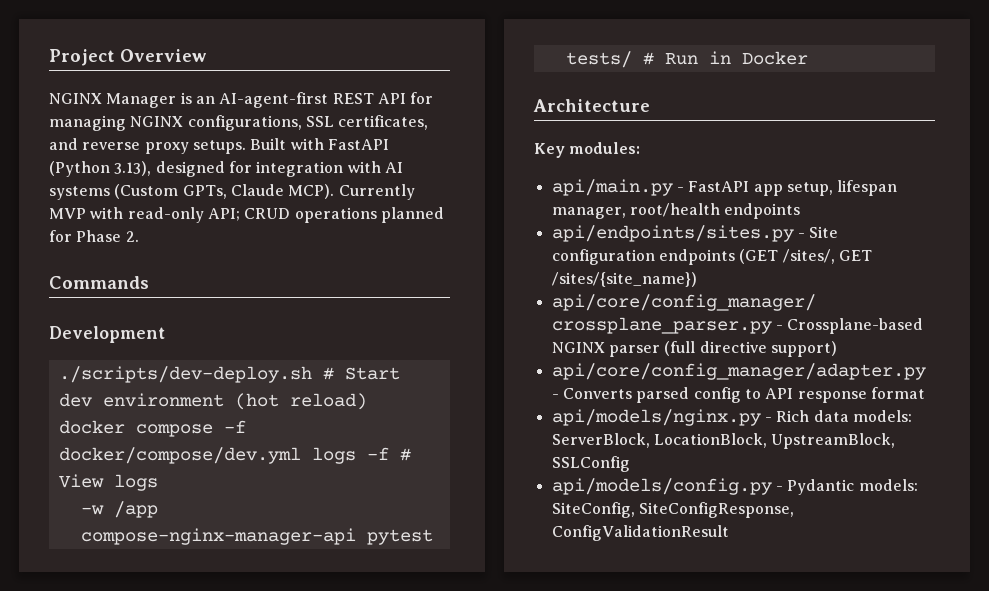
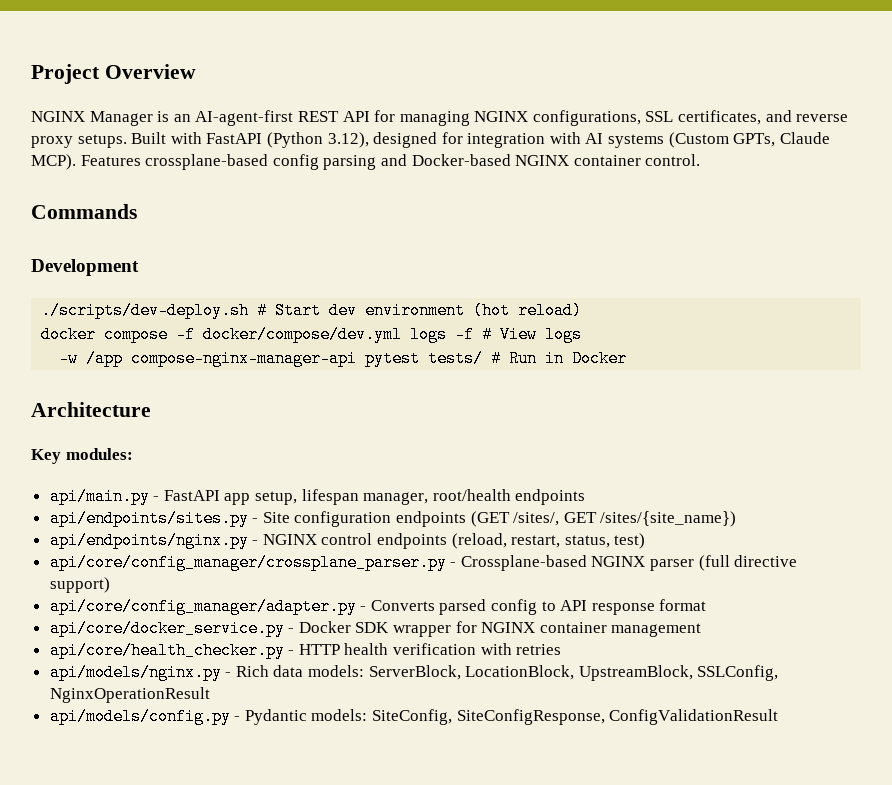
[114,161,152,176] 3.13), -> [327,132,369,148] 3.12),
[338,184,415,200] [49,207,444,223] [49,230,139,242] Currently MVP with read-only API; CRUD operations planned for Phase 2. -> [80,154,701,170] Features crossplane-based config parsing and Docker-based NGINX container control.
(697, 279) none -> [49,532,646,549] // api/endpoints/nginx.py - NGINX control endpoints (reload, restart, status, test)
(925, 393) none -> [49,620,702,637] [49,642,562,659] // api/core/docker_service.py - Docker SDK wrapper for NGINX container management // api/core/health_checker.py - HTTP health verification with retries
[551,456,630,472] SSLConfig -> [697,665,779,681] [49,687,210,703] SSLConfig, NginxOperationResult

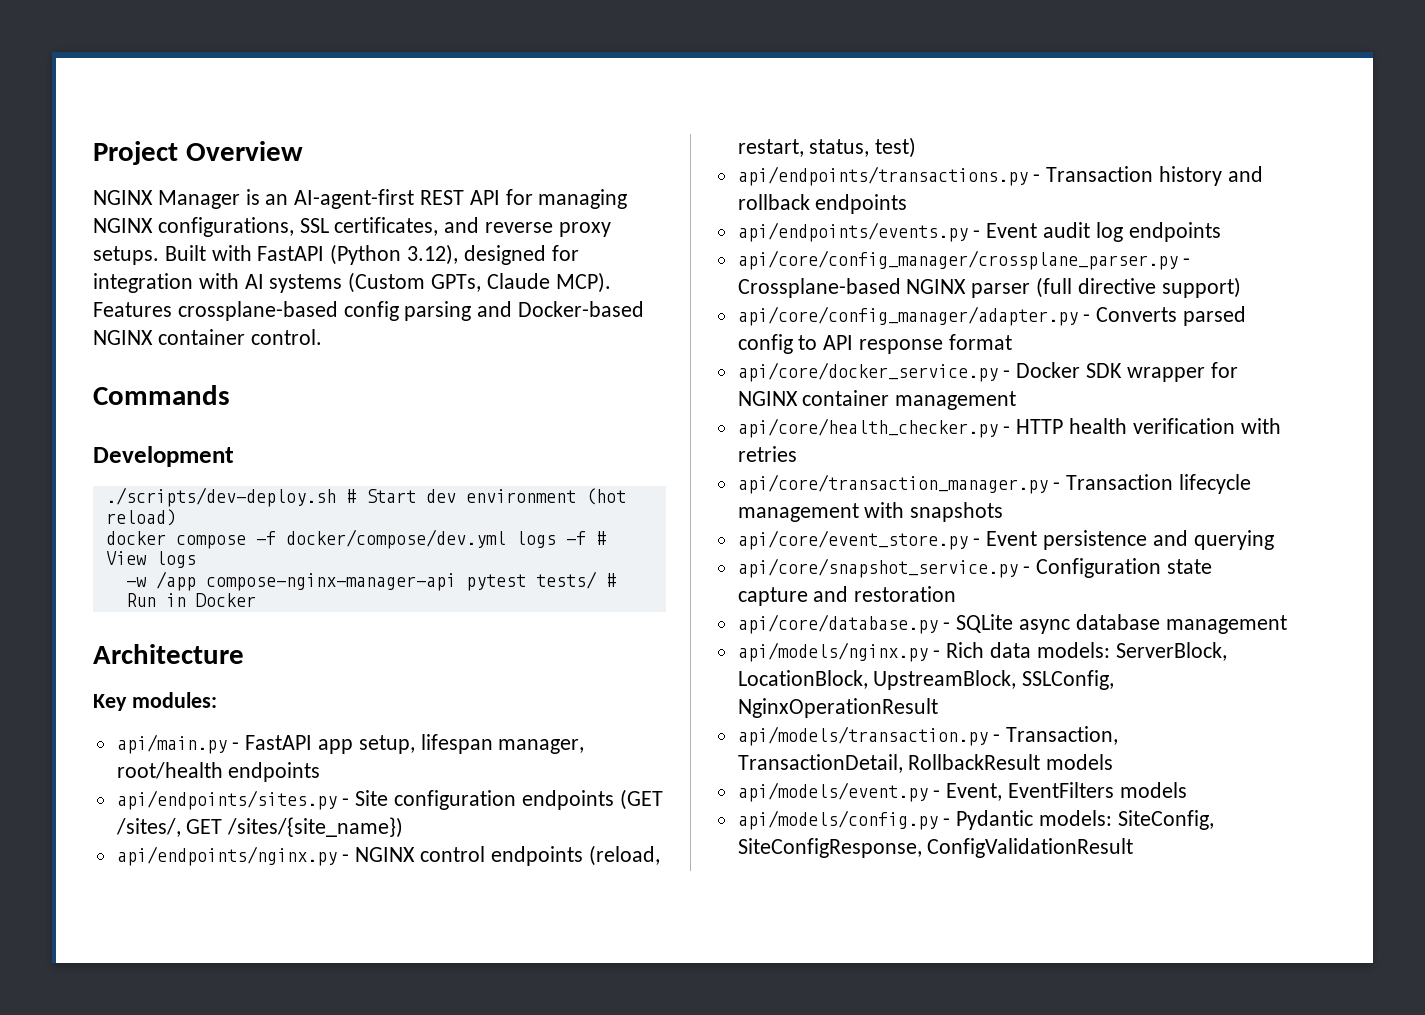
(646, 541) none -> [737,166,1263,186] [737,194,908,214] [737,222,1221,242] // api/endpoints/transactions.py - Transaction history and rollback endpoints // api/endpoints/events.py - Event audit log endpoints
(562, 649) none -> [737,474,1252,494] [737,502,1004,522] [737,530,1274,550] [737,558,1213,578] [737,586,957,606] [737,614,1287,634] // api/core/transaction_manager.py - Transaction lifecycle management with snapshots // api/core/event_store.py - Event persistence and querying // api/core/snapshot_service.py - Configuration state capture and restoration // api/core/database.py - SQLite async database management
(210, 695) none -> [737,726,1119,746] [737,754,1114,773] [737,782,1187,802] // api/models/transaction.py - Transaction, TransactionDetail, RollbackResult models // api/models/event.py - Event, EventFilters models

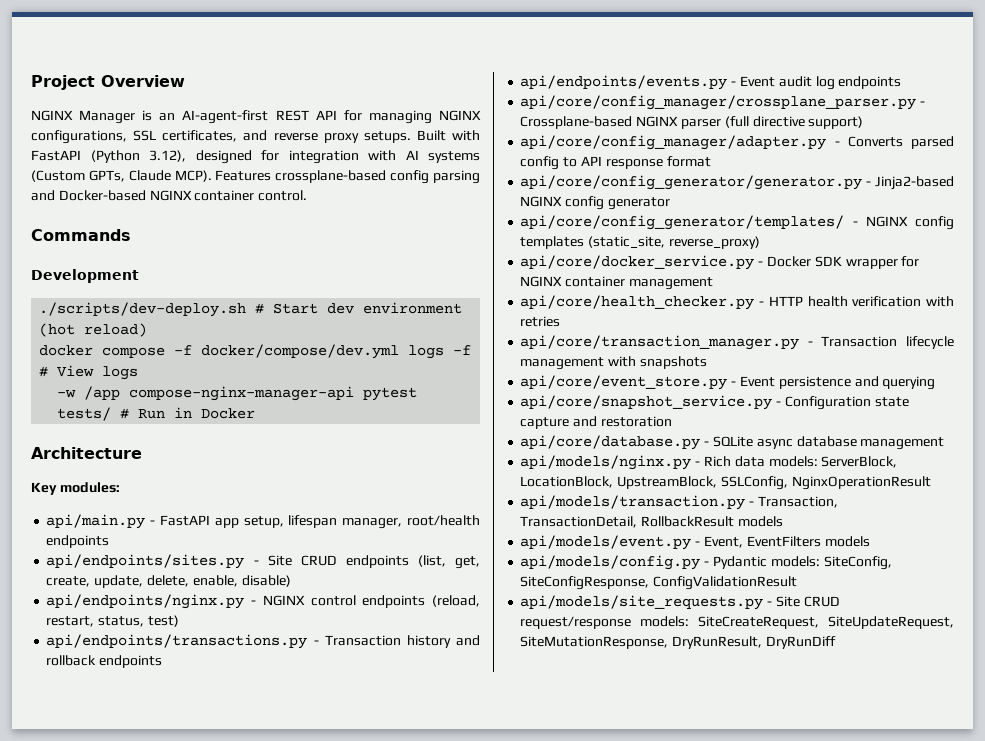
[394,789,663,810] [115,817,404,838] configuration endpoints (GET /sites/, GET /sites/{site_name}) -> [300,555,481,569] [46,575,291,588] CRUD endpoints (list, get, create, update, delete, enable, disable)
(1012, 342) none -> [520,175,954,190] [520,196,670,210] [520,215,954,230] [520,236,760,249] // api/core/config_generator/generator.py - Jinja2-based NGINX config generator // api/core/config_generator/templates/ - NGINX config templates (static_site, reverse_proxy)
(1134, 848) none -> [520,595,840,610] [520,616,954,629] [520,636,836,649] // api/models/site_requests.py - Site CRUD request/response models: SiteCreateRequest, SiteUpdateRequest, SiteMutationResponse, DryRunResult, DryRunDiff

